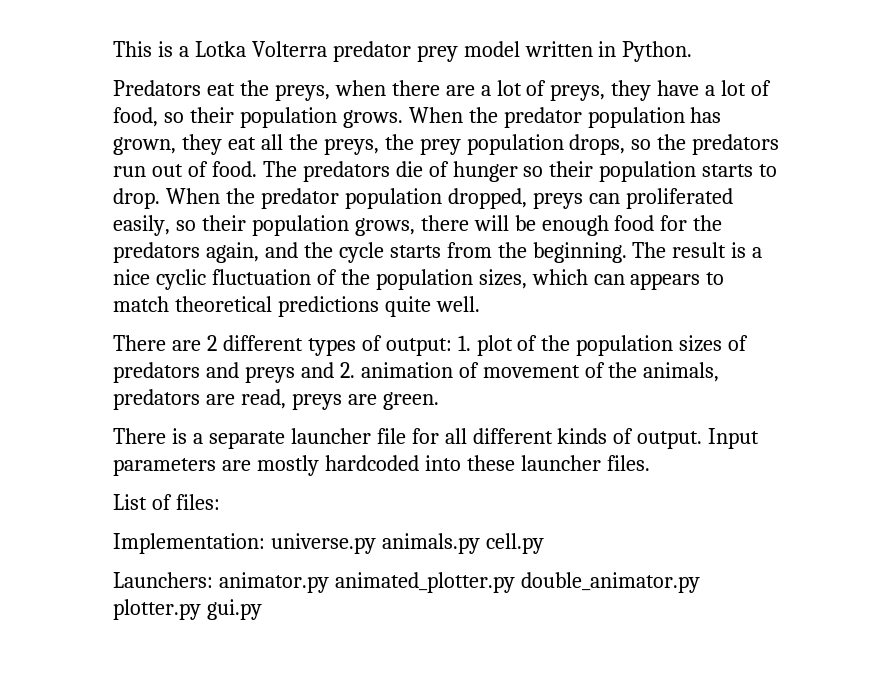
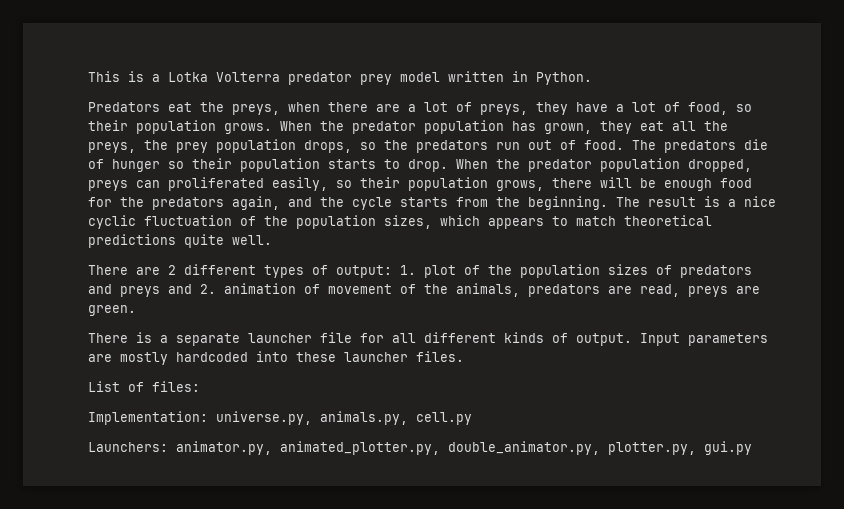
[593,274,625,285] can -> (480, 220) none
[270,533,480,554] universe.py animals.py -> [216,411,408,425] universe.py, animals.py,
[218,572,700,593] [113,599,201,620] animator.py animated_plotter.py double_animator.py plotter.py -> [176,441,696,455] animator.py, animated_plotter.py, double_animator.py, plotter.py,

